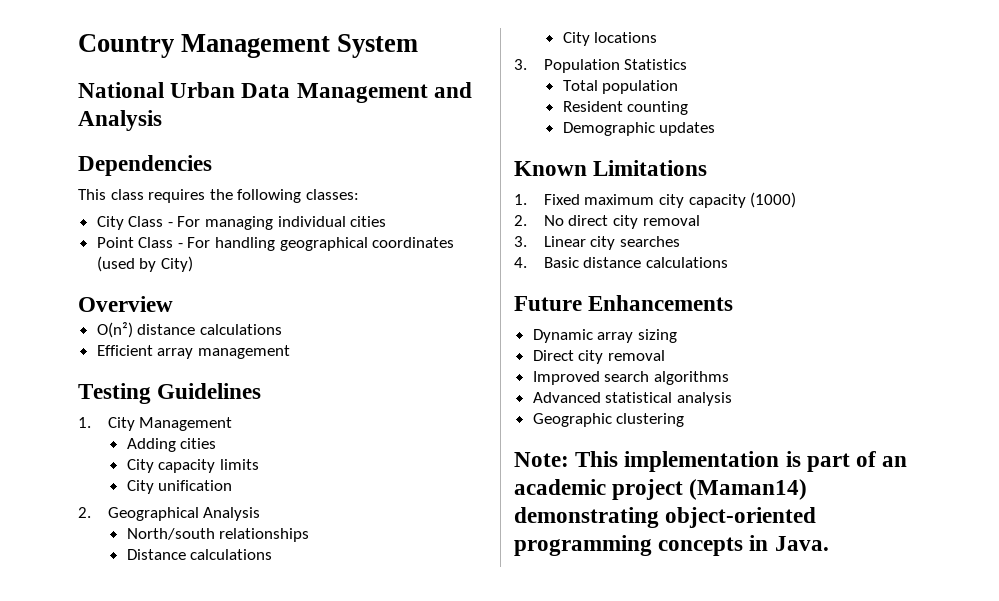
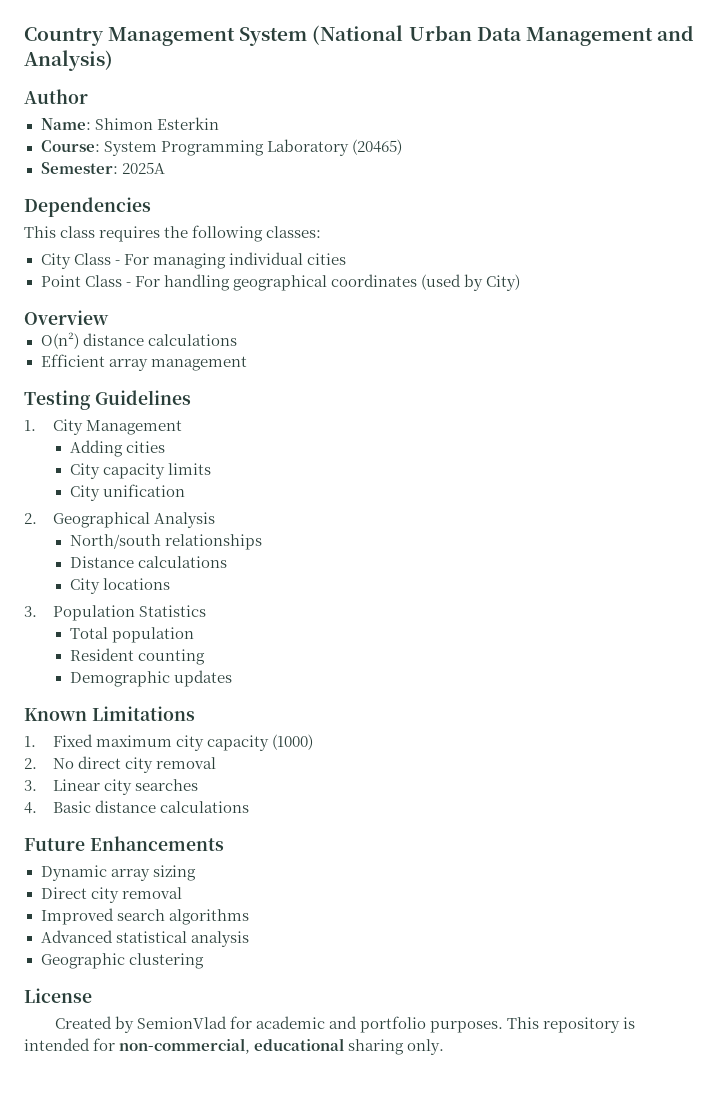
[78,82,164,98] // National -> [312,25,404,45] (National
[78,110,162,131] Analysis -> [24,50,113,71] [24,89,88,104] [40,117,219,130] [40,139,402,156] [40,162,165,174] Analysis) // Author // Name: Shimon Esterkin // Course: System Programming Laboratory (20465) // Semester: 2025A
[514,451,908,472] [514,479,808,500] [514,507,817,528] [514,535,829,556] Note: This implementation is part of an academic project (Maman14) demonstrating object-oriented programming concepts in Java. -> [24,988,92,1003] [54,1016,636,1033] [24,1038,445,1055] License // Created by SemionVlad for academic and portfolio purposes. This repository is intended for non-commercial, educational sharing only.

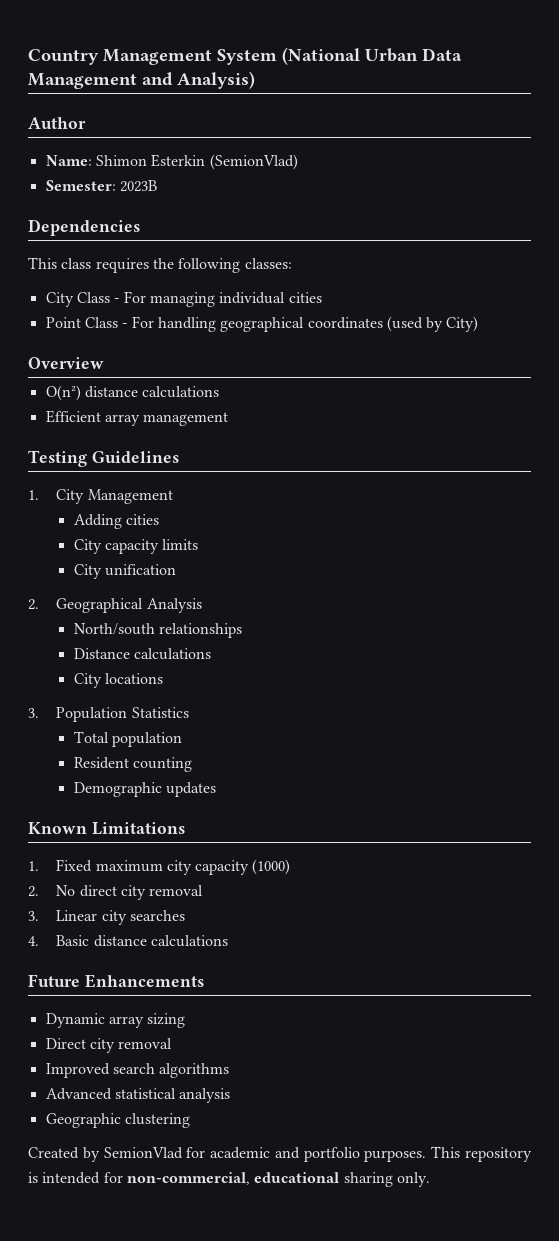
[40,139,402,156] // Course: System Programming Laboratory (20465) -> [209,154,298,170] (SemionVlad)
[121,162,165,174] 2025A -> [119,180,157,192] 2023B
[24,988,92,1003] // License -> (190, 1120) none

